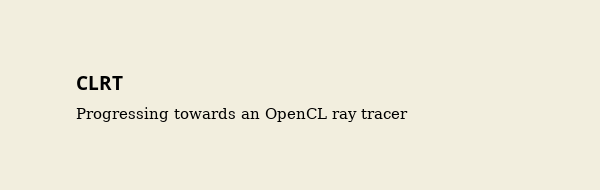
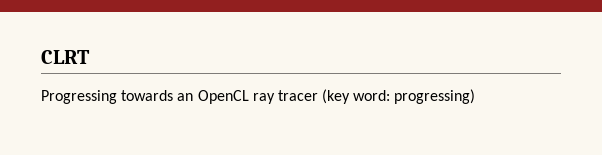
(408, 114) none -> [322,89,476,104] (key word: progressing)

